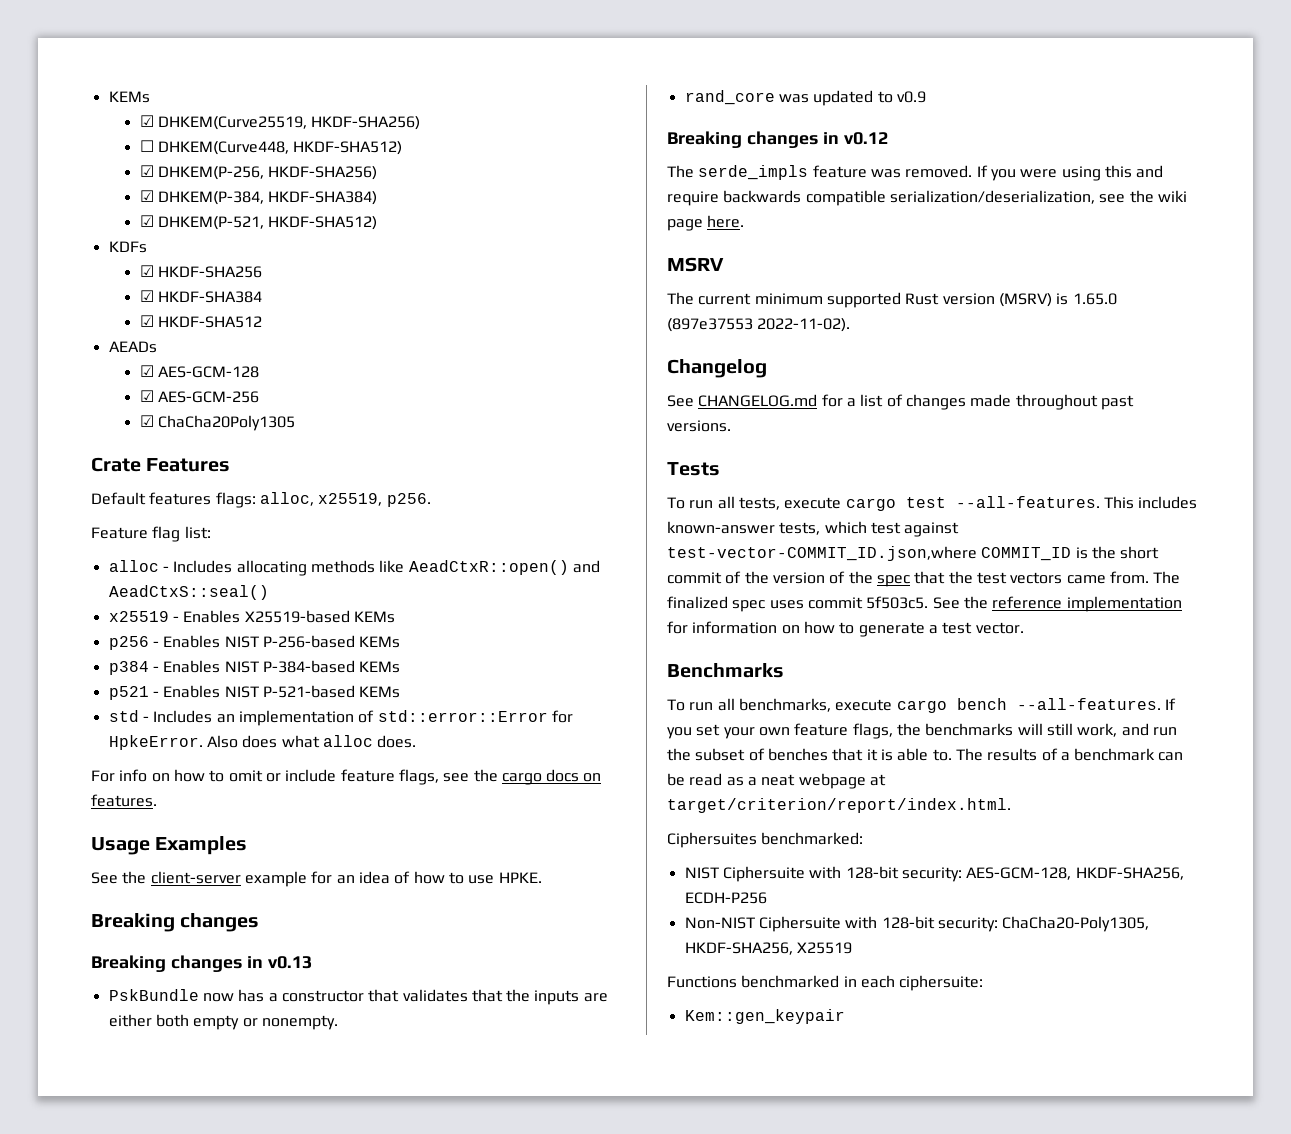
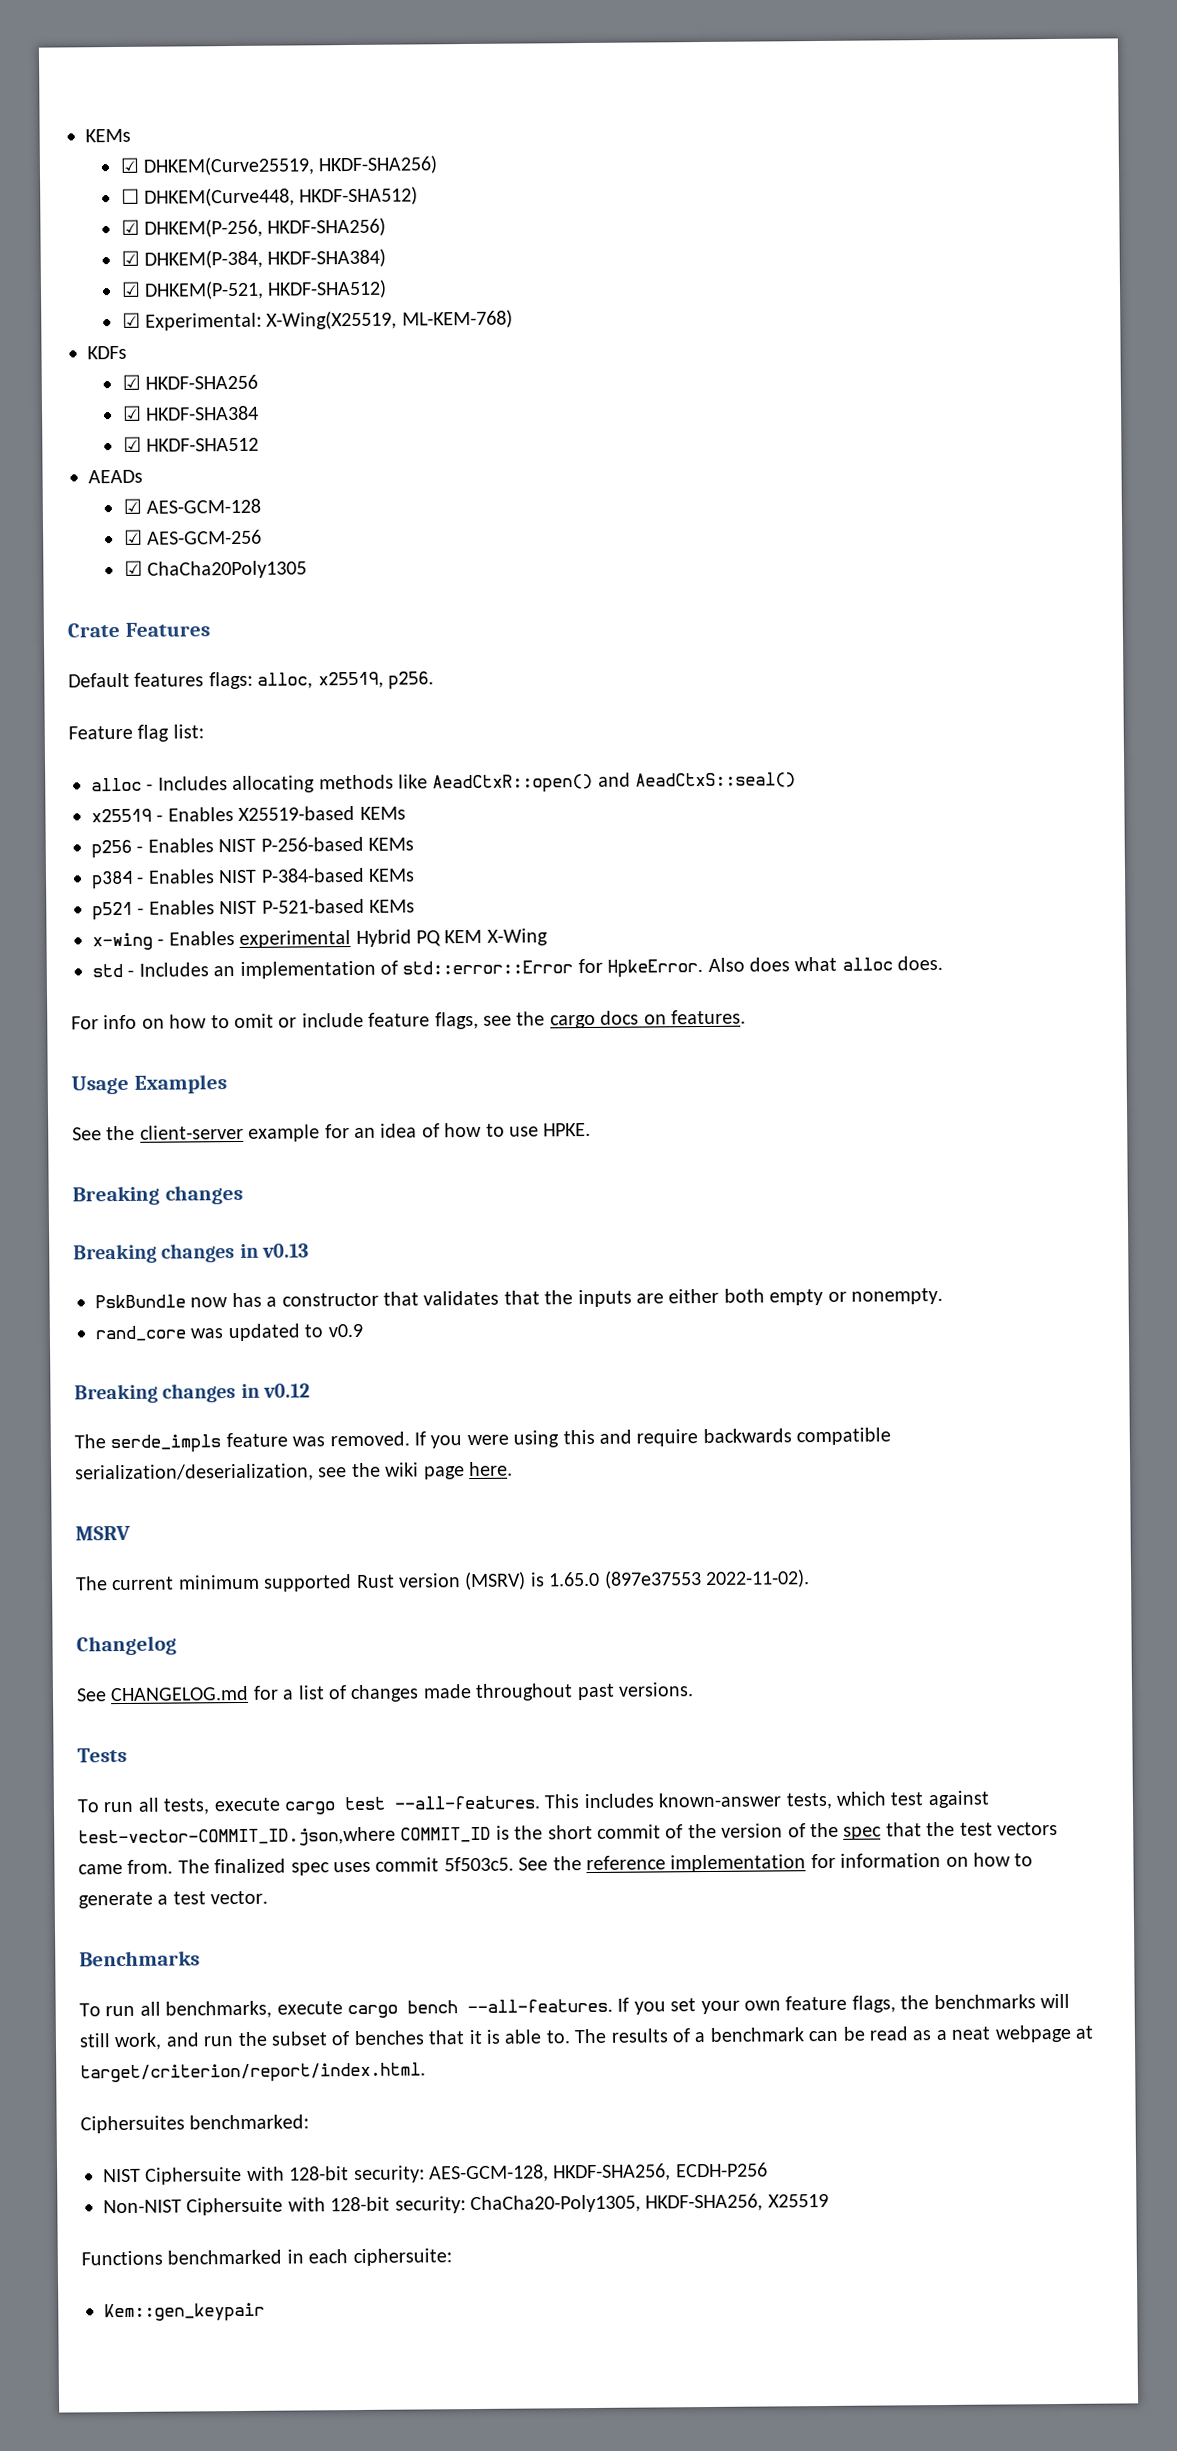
(378, 223) none -> [121,309,513,331] // ☑ Experimental: X-Wing(X25519, ML-KEM-768)
(401, 692) none -> [92,928,548,951] // x-wing - Enables experimental Hybrid PQ KEM X-Wing

